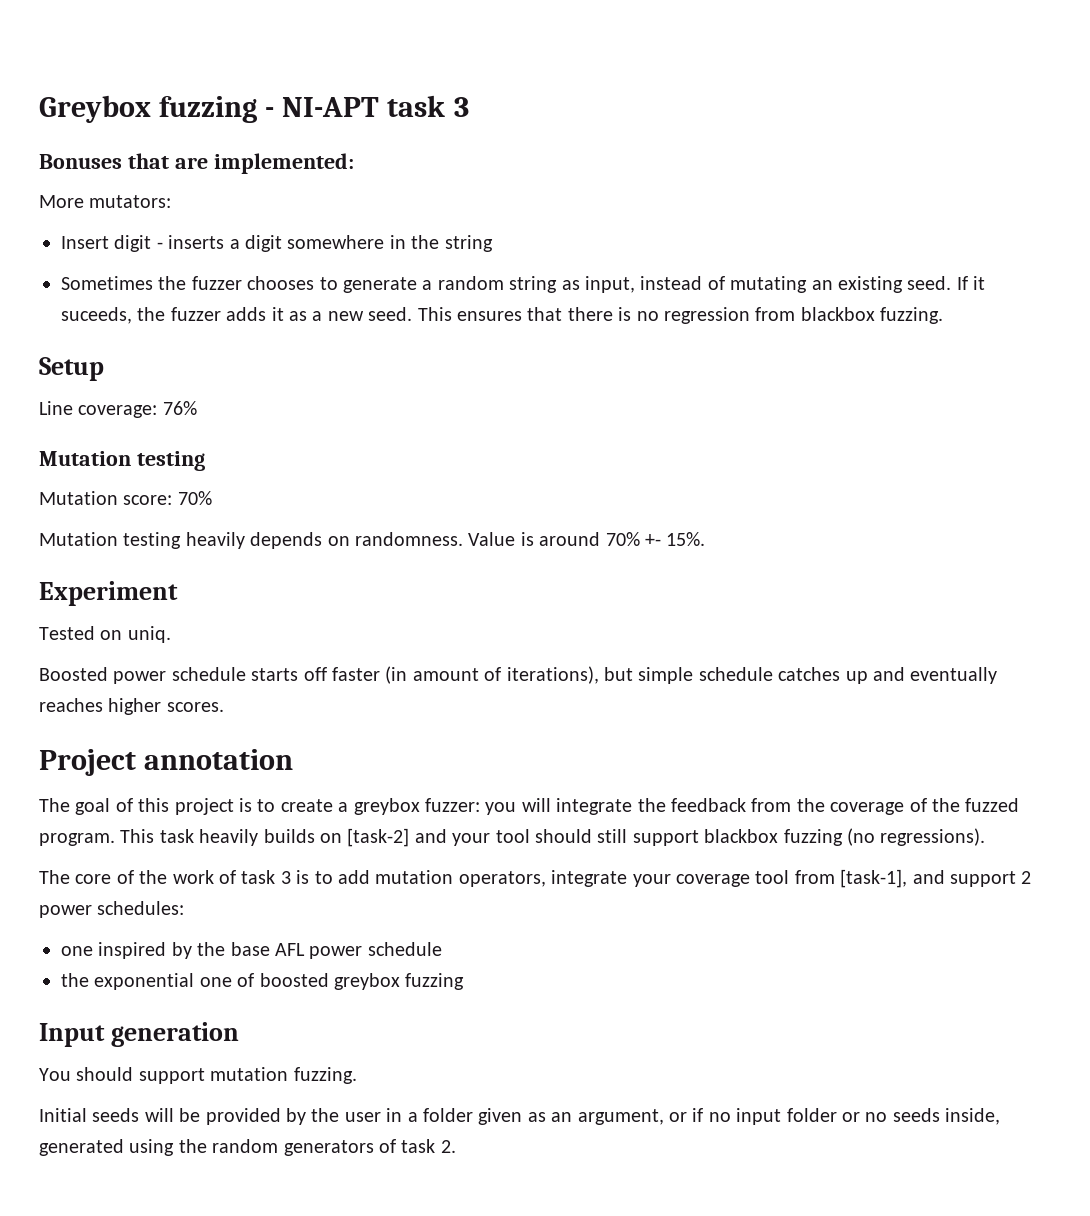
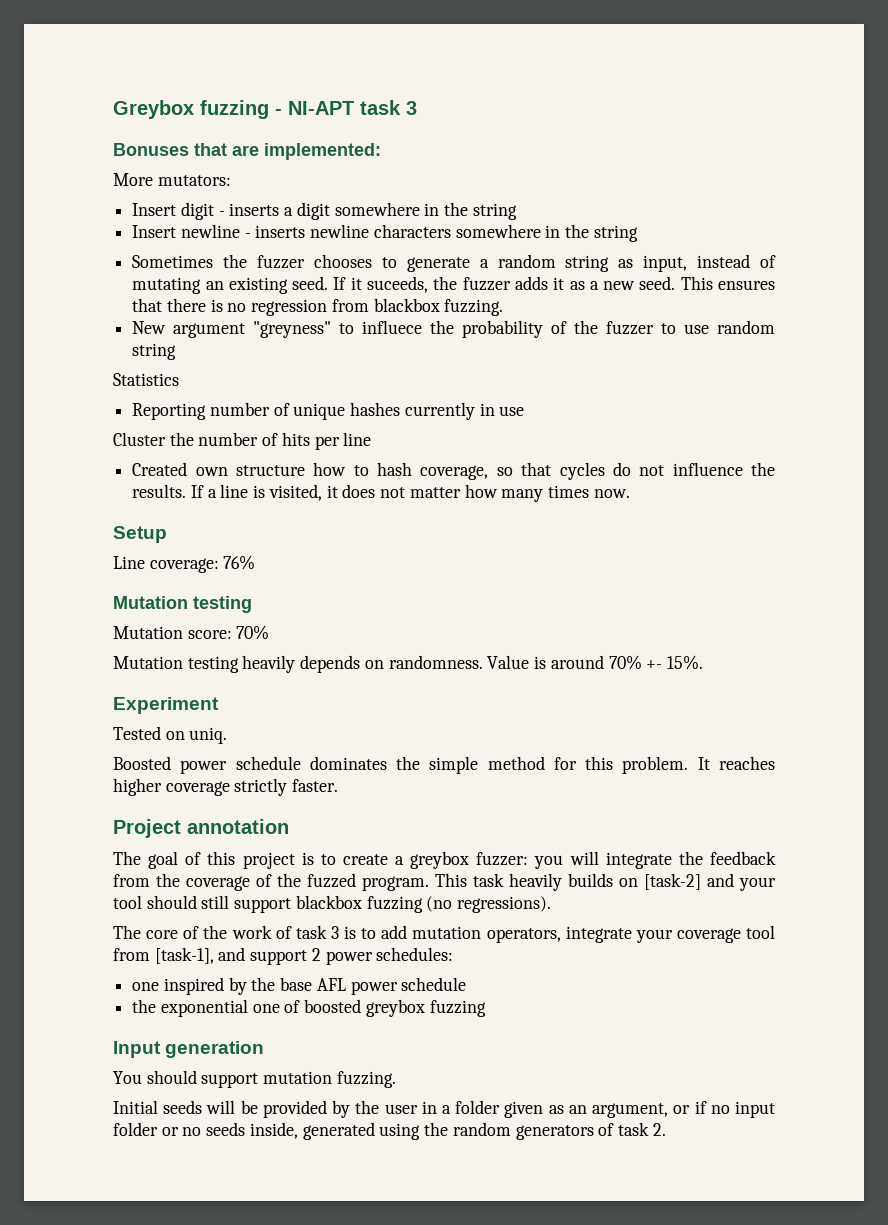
(493, 243) none -> [132,224,638,242] // Insert newline - inserts newline characters somewhere in the string
(944, 315) none -> [132,320,775,338] [132,343,177,360] [113,373,179,386] [132,402,525,420] [113,432,372,450] [132,462,776,480] [132,484,630,502] // New argument "greyness" to influece the probability of the fuzzer to use random string // Statistics // Reporting number of unique hashes currently in use // Cluster the number of hits per line // Created own structure how to hash coverage, so that cycles do not influence the results. If a line is visited, it does not matter how many times now.
[251,666,998,684] [39,698,224,715] starts off faster (in amount of iterations), but simple schedule catches up and eventually reaches higher scores. -> [309,756,775,774] [113,778,339,796] dominates the simple method for this problem. It reaches higher coverage strictly faster.

